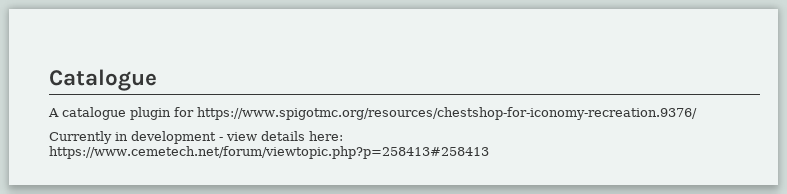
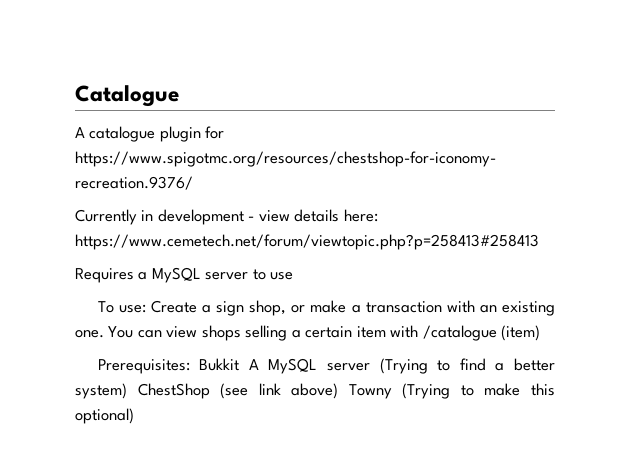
(489, 152) none -> [75,267,294,283] [97,300,556,316] [75,325,541,341] [97,358,555,374] [75,383,555,399] [75,408,134,424] // Requires a MySQL server to use // To use: Create a sign shop, or make a transaction with an existing one. You can view shops selling a certain item with /catalogue (item) // Prerequisites: Bukkit A MySQL server (Trying to find a better system) ChestShop (see link above) Towny (Trying to make this optional)

